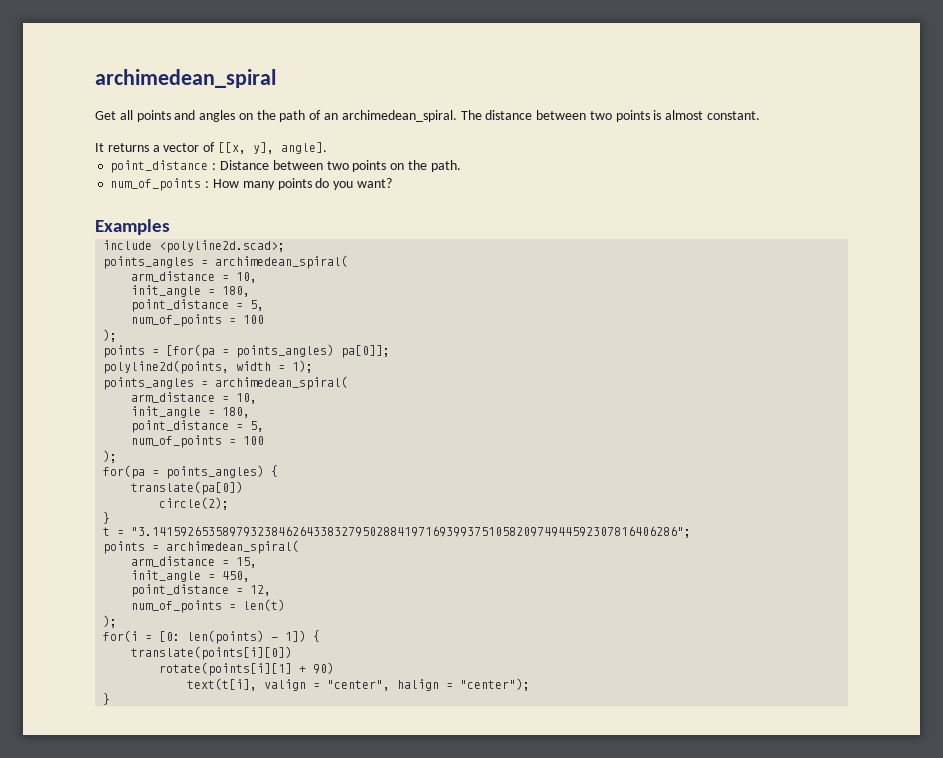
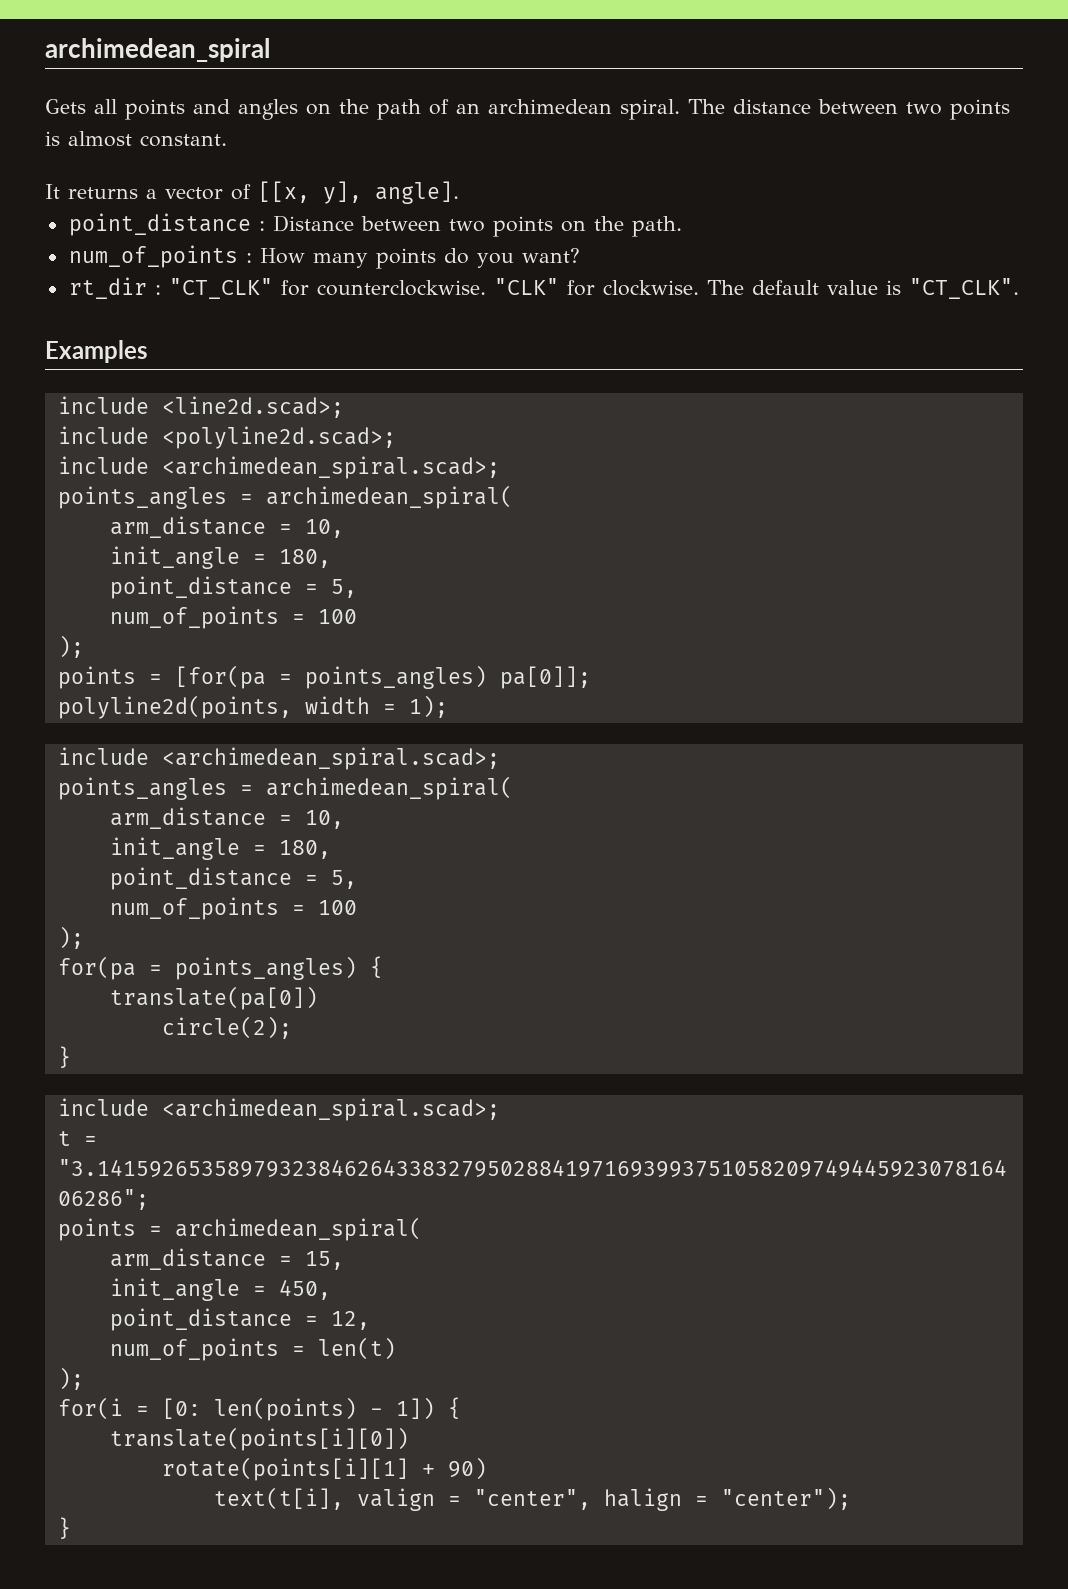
[95,111,116,120] Get -> [45,99,86,114] Gets
[341,110,457,122] archimedean_spiral. -> [488,99,680,120] archimedean spiral.
(392, 183) none -> [68,277,1019,299] // rt_dir : "CT_CLK" for counterclockwise. "CLK" for clockwise. The default value is "CT_CLK".
(170, 227) none -> [57,396,344,418] // include <line2d.scad>;
(286, 246) none -> [57,456,500,479] // include <archimedean_spiral.scad>;
(314, 366) none -> [57,747,500,770] // include <archimedean_spiral.scad>;
(111, 518) none -> [57,1098,500,1121] // include <archimedean_spiral.scad>;

